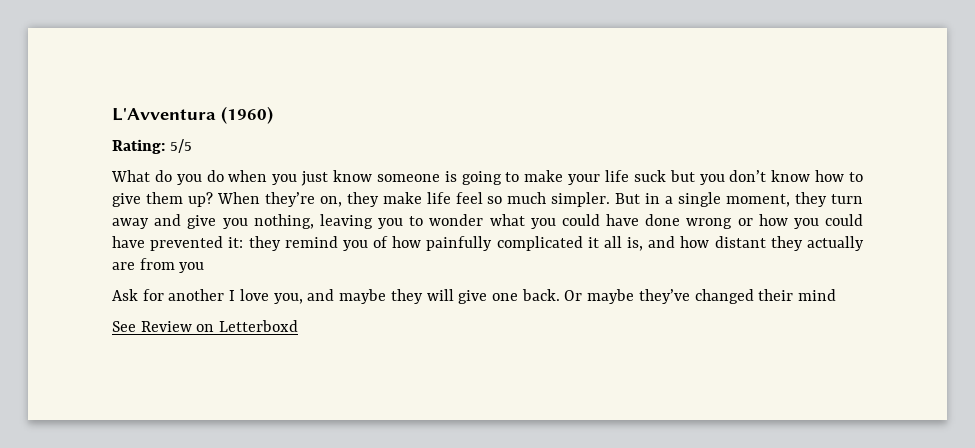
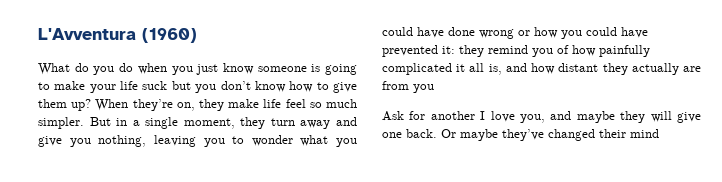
[112,139,192,154] // Rating: 5/5 -> (197, 35) none
[112,320,299,332] // See Review on Letterboxd -> (659, 133) none

